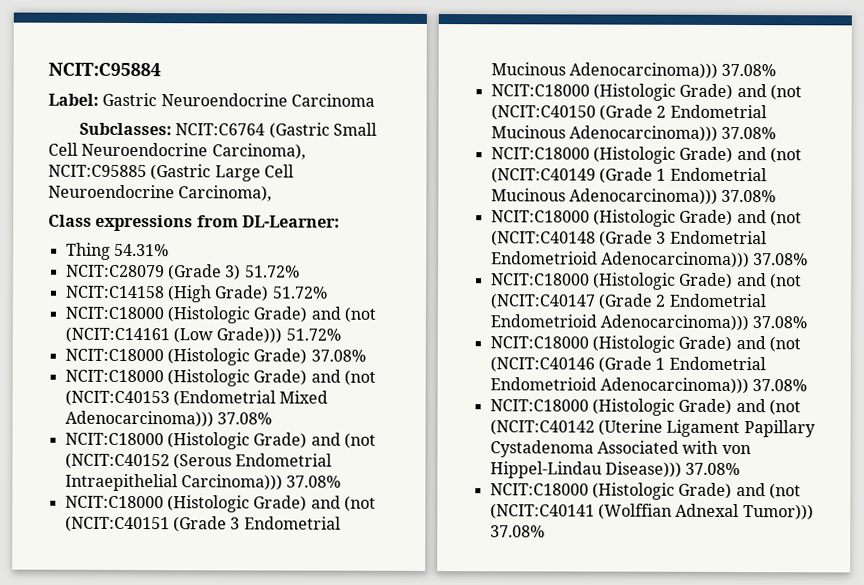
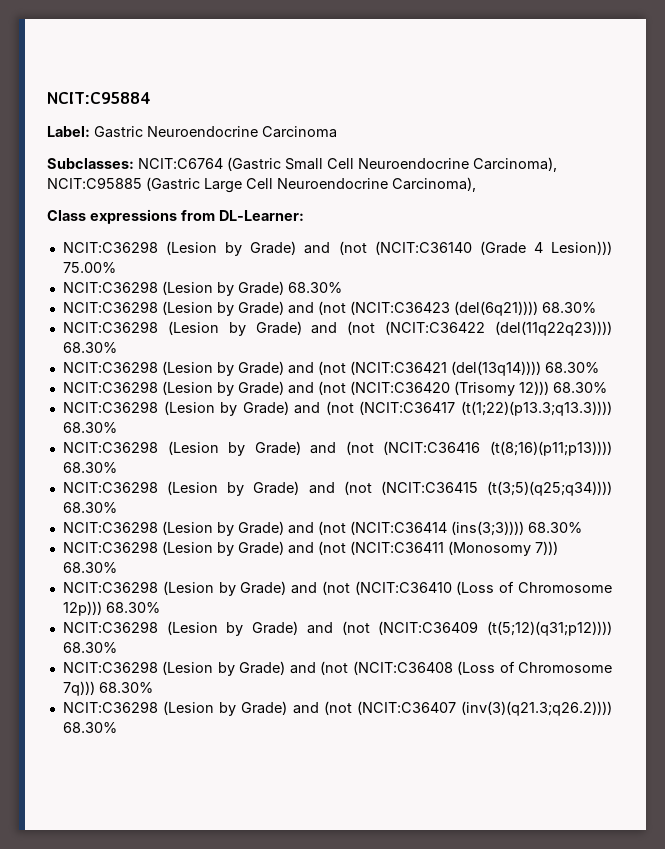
[65,242,169,260] [65,264,300,281] [64,285,328,303] [64,306,376,324] [64,326,341,344] [64,348,366,366] [64,369,376,387] [64,389,329,407] [64,410,272,428] [64,432,376,450] [64,452,333,470] [64,473,342,492] [64,495,376,513] [64,515,341,533] [490,62,777,79] [490,83,802,101] [490,104,767,121] [490,125,777,142] [490,146,802,164] [490,167,767,184] [490,188,777,205] [490,209,802,227] [490,230,767,247] [490,251,809,269] [490,272,802,290] [489,293,766,310] [489,314,808,332] [489,335,801,353] [489,356,766,373] [489,377,808,395] [489,398,801,416] [489,419,816,438] [489,440,751,458] [489,461,741,479] [489,482,801,500] [489,503,814,521] [489,525,545,538] Thing 54.31% // NCIT:C28079 (Grade 3) 51.72% // NCIT:C14158 (High Grade) 51.72% // NCIT:C18000 (Histologic Grade) and (not (NCIT:C14161 (Low Grade))) 51.72% // NCIT:C18000 (Histologic Grade) 37.08% // NCIT:C18000 (Histologic Grade) and (not (NCIT:C40153 (Endometrial Mixed Adenocarcinoma))) 37.08% // NCIT:C18000 (Histologic Grade) and (not (NCIT:C40152 (Serous Endometrial Intraepithelial Carcinoma))) 37.08% // NCIT:C18000 (Histologic Grade) and (not (NCIT:C40151 (Grade 3 Endometrial Mucinous Adenocarcinoma))) 37.08% // NCIT:C18000 (Histologic Grade) and (not (NCIT:C40150 (Grade 2 Endometrial Mucinous Adenocarcinoma))) 37.08% // NCIT:C18000 (Histologic Grade) and (not (NCIT:C40149 (Grade 1 Endometrial Mucinous Adenocarcinoma))) 37.08% // NCIT:C18000 (Histologic Grade) and (not (NCIT:C40148 (Grade 3 Endometrial Endometrioid Adenocarcinoma))) 37.08% // NCIT:C18000 (Histologic Grade) and (not (NCIT:C40147 (Grade 2 Endometrial Endometrioid Adenocarcinoma))) 37.08% // NCIT:C18000 (Histologic Grade) and (not (NCIT:C40146 (Grade 1 Endometrial Endometrioid Adenocarcinoma))) 37.08% // NCIT:C18000 (Histologic Grade) and (not (NCIT:C40142 (Uterine Ligament Papillary Cystadenoma Associated with von Hippel-Lindau Disease))) 37.08% // NCIT:C18000 (Histologic Grade) and (not (NCIT:C40141 (Wolffian Adnexal Tumor))) 37.08% -> [62,241,612,256] [62,262,116,273] [62,281,342,296] [62,301,596,316] [62,321,612,336] [62,342,117,353] [62,361,599,376] [62,381,607,396] [62,401,612,416] [62,422,117,433] [62,441,612,456] [62,462,117,473] [62,481,612,496] [62,502,117,513] [62,521,582,536] [62,541,558,556] [62,562,117,573] [62,581,612,596] [62,601,160,616] [62,621,612,636] [62,642,117,653] [62,661,612,676] [62,681,153,696] [62,701,612,716] [62,722,117,733] NCIT:C36298 (Lesion by Grade) and (not (NCIT:C36140 (Grade 4 Lesion))) 75.00% // NCIT:C36298 (Lesion by Grade) 68.30% // NCIT:C36298 (Lesion by Grade) and (not (NCIT:C36423 (del(6q21)))) 68.30% // NCIT:C36298 (Lesion by Grade) and (not (NCIT:C36422 (del(11q22q23)))) 68.30% // NCIT:C36298 (Lesion by Grade) and (not (NCIT:C36421 (del(13q14)))) 68.30% // NCIT:C36298 (Lesion by Grade) and (not (NCIT:C36420 (Trisomy 12))) 68.30% // NCIT:C36298 (Lesion by Grade) and (not (NCIT:C36417 (t(1;22)(p13.3;q13.3)))) 68.30% // NCIT:C36298 (Lesion by Grade) and (not (NCIT:C36416 (t(8;16)(p11;p13)))) 68.30% // NCIT:C36298 (Lesion by Grade) and (not (NCIT:C36415 (t(3;5)(q25;q34)))) 68.30% // NCIT:C36298 (Lesion by Grade) and (not (NCIT:C36414 (ins(3;3)))) 68.30% // NCIT:C36298 (Lesion by Grade) and (not (NCIT:C36411 (Monosomy 7))) 68.30% // NCIT:C36298 (Lesion by Grade) and (not (NCIT:C36410 (Loss of Chromosome 12p))) 68.30% // NCIT:C36298 (Lesion by Grade) and (not (NCIT:C36409 (t(5;12)(q31;p12)))) 68.30% // NCIT:C36298 (Lesion by Grade) and (not (NCIT:C36408 (Loss of Chromosome 7q))) 68.30% // NCIT:C36298 (Lesion by Grade) and (not (NCIT:C36407 (inv(3)(q21.3;q26.2)))) 68.30%

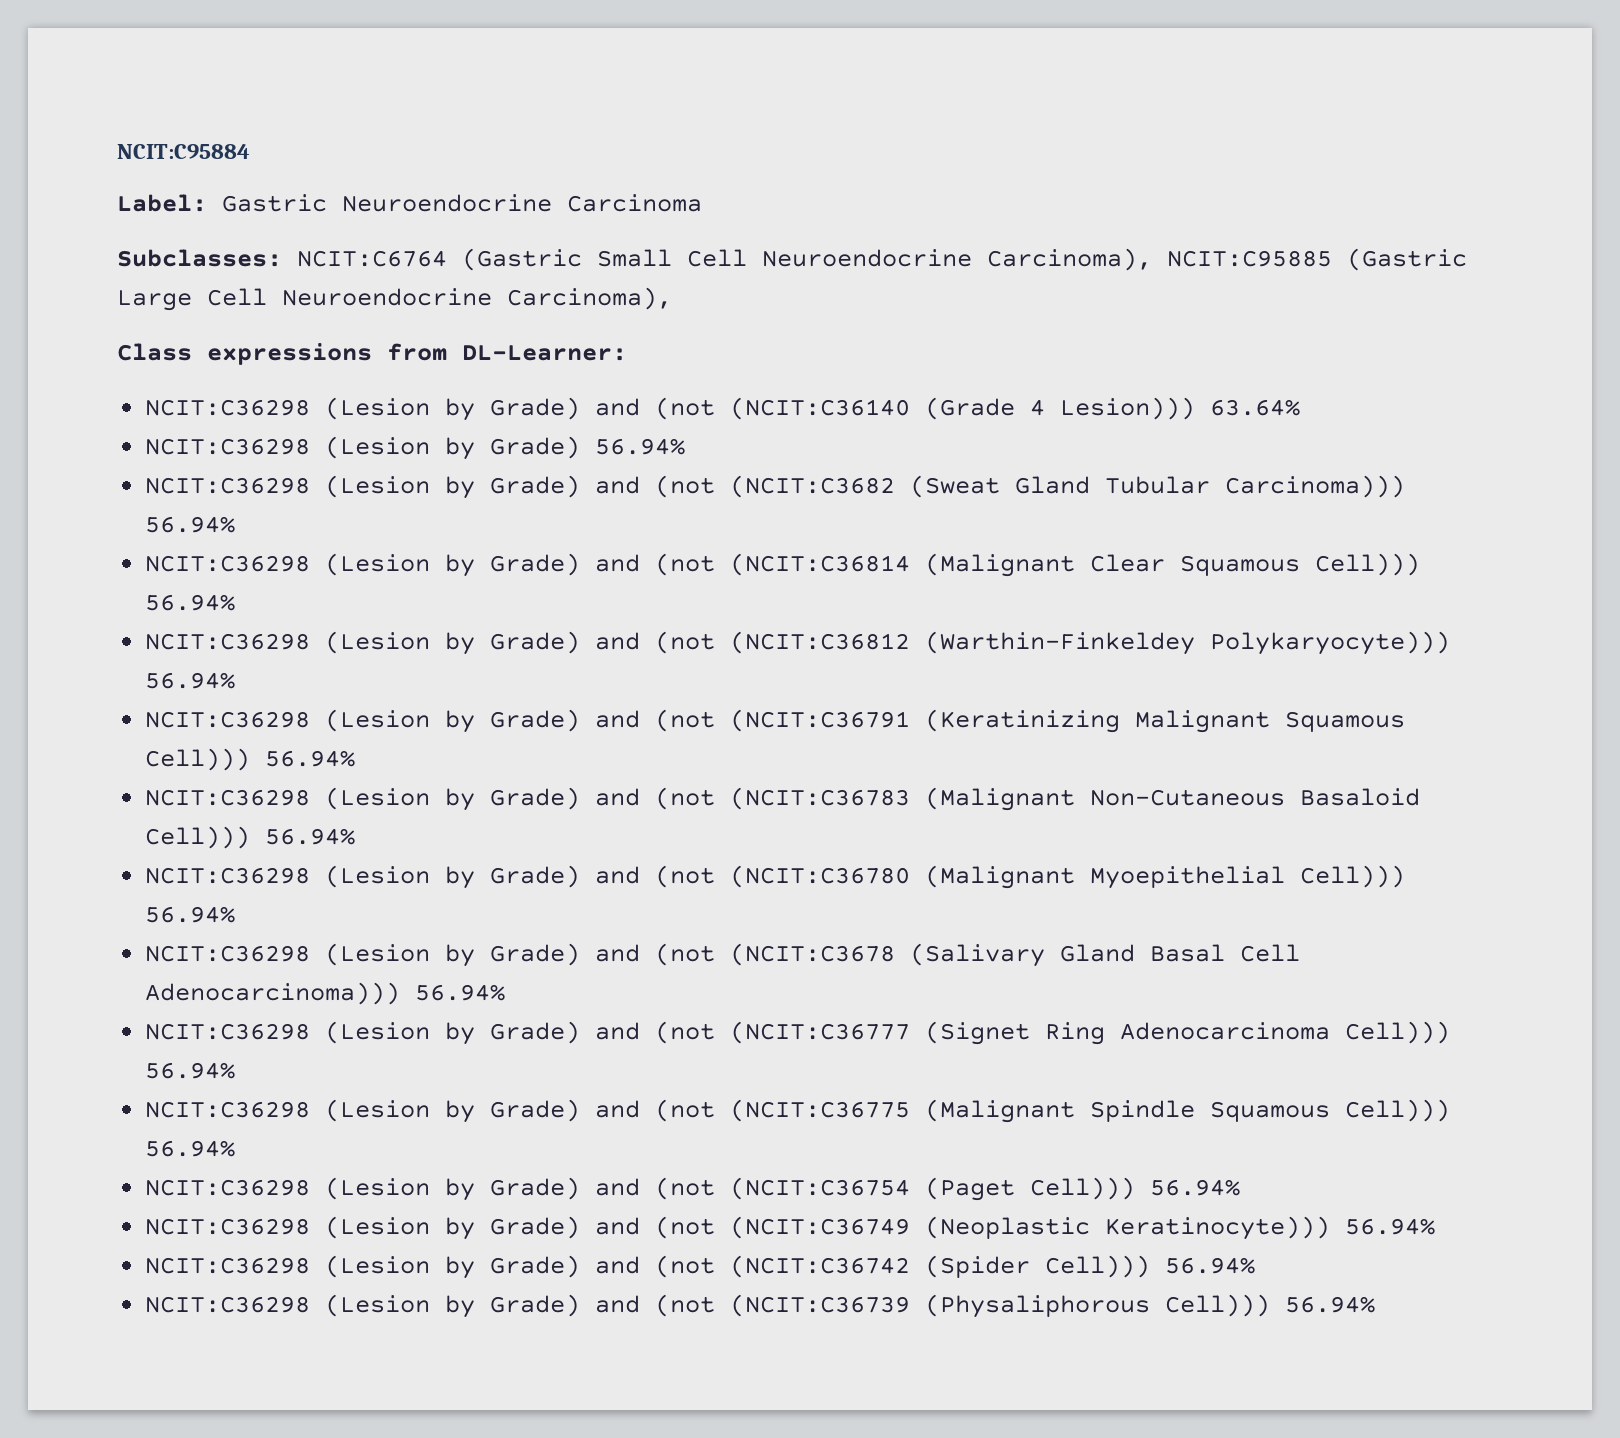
[62,262,116,273] [62,281,342,296] [62,301,596,316] [62,321,612,336] [62,342,117,353] [62,361,599,376] [62,381,607,396] [62,401,612,416] [62,422,117,433] [62,441,612,456] [62,462,117,473] [62,481,612,496] [62,502,117,513] [62,521,582,536] [62,541,558,556] [62,562,117,573] [62,581,612,596] [62,601,160,616] [62,621,612,636] [62,642,117,653] [62,661,612,676] [62,681,153,696] [62,701,612,716] [62,722,117,733] 75.00% // NCIT:C36298 (Lesion by Grade) 68.30% // NCIT:C36298 (Lesion by Grade) and (not (NCIT:C36423 (del(6q21)))) 68.30% // NCIT:C36298 (Lesion by Grade) and (not (NCIT:C36422 (del(11q22q23)))) 68.30% // NCIT:C36298 (Lesion by Grade) and (not (NCIT:C36421 (del(13q14)))) 68.30% // NCIT:C36298 (Lesion by Grade) and (not (NCIT:C36420 (Trisomy 12))) 68.30% // NCIT:C36298 (Lesion by Grade) and (not (NCIT:C36417 (t(1;22)(p13.3;q13.3)))) 68.30% // NCIT:C36298 (Lesion by Grade) and (not (NCIT:C36416 (t(8;16)(p11;p13)))) 68.30% // NCIT:C36298 (Lesion by Grade) and (not (NCIT:C36415 (t(3;5)(q25;q34)))) 68.30% // NCIT:C36298 (Lesion by Grade) and (not (NCIT:C36414 (ins(3;3)))) 68.30% // NCIT:C36298 (Lesion by Grade) and (not (NCIT:C36411 (Monosomy 7))) 68.30% // NCIT:C36298 (Lesion by Grade) and (not (NCIT:C36410 (Loss of Chromosome 12p))) 68.30% // NCIT:C36298 (Lesion by Grade) and (not (NCIT:C36409 (t(5;12)(q31;p12)))) 68.30% // NCIT:C36298 (Lesion by Grade) and (not (NCIT:C36408 (Loss of Chromosome 7q))) 68.30% // NCIT:C36298 (Lesion by Grade) and (not (NCIT:C36407 (inv(3)(q21.3;q26.2)))) 68.30% -> [1210,399,1301,416] [145,436,686,460] [145,475,1406,499] [145,516,236,533] [145,553,1421,577] [145,594,236,611] [145,631,1451,655] [145,672,236,689] [145,709,1406,733] [145,748,356,771] [145,787,1421,811] [145,826,356,849] [145,865,1406,889] [145,906,236,923] [145,943,1301,967] [145,982,506,1005] [145,1021,1451,1045] [145,1062,236,1079] [145,1099,1451,1123] [145,1140,236,1157] [145,1177,1241,1201] [145,1216,1436,1240] [145,1255,1256,1279] [145,1294,1376,1318] 63.64% // NCIT:C36298 (Lesion by Grade) 56.94% // NCIT:C36298 (Lesion by Grade) and (not (NCIT:C3682 (Sweat Gland Tubular Carcinoma))) 56.94% // NCIT:C36298 (Lesion by Grade) and (not (NCIT:C36814 (Malignant Clear Squamous Cell))) 56.94% // NCIT:C36298 (Lesion by Grade) and (not (NCIT:C36812 (Warthin-Finkeldey Polykaryocyte))) 56.94% // NCIT:C36298 (Lesion by Grade) and (not (NCIT:C36791 (Keratinizing Malignant Squamous Cell))) 56.94% // NCIT:C36298 (Lesion by Grade) and (not (NCIT:C36783 (Malignant Non-Cutaneous Basaloid Cell))) 56.94% // NCIT:C36298 (Lesion by Grade) and (not (NCIT:C36780 (Malignant Myoepithelial Cell))) 56.94% // NCIT:C36298 (Lesion by Grade) and (not (NCIT:C3678 (Salivary Gland Basal Cell Adenocarcinoma))) 56.94% // NCIT:C36298 (Lesion by Grade) and (not (NCIT:C36777 (Signet Ring Adenocarcinoma Cell))) 56.94% // NCIT:C36298 (Lesion by Grade) and (not (NCIT:C36775 (Malignant Spindle Squamous Cell))) 56.94% // NCIT:C36298 (Lesion by Grade) and (not (NCIT:C36754 (Paget Cell))) 56.94% // NCIT:C36298 (Lesion by Grade) and (not (NCIT:C36749 (Neoplastic Keratinocyte))) 56.94% // NCIT:C36298 (Lesion by Grade) and (not (NCIT:C36742 (Spider Cell))) 56.94% // NCIT:C36298 (Lesion by Grade) and (not (NCIT:C36739 (Physaliphorous Cell))) 56.94%

